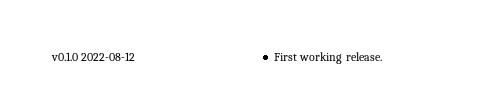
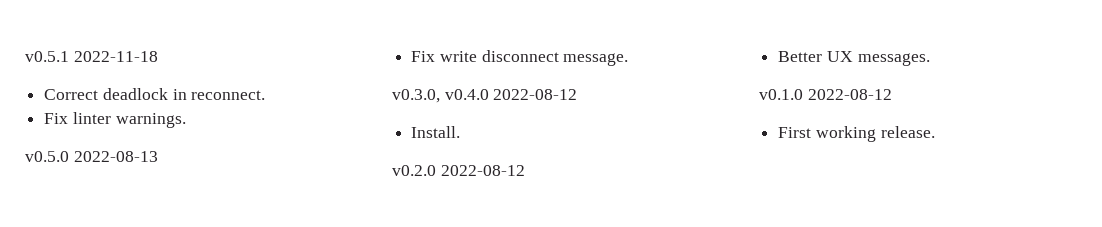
(51, 56) none -> [25,51,158,62] [44,88,266,100] [44,112,186,128] [25,151,158,162] [411,50,629,66] [392,89,578,103] [411,126,461,138] [392,165,525,176] [778,51,930,66] v0.5.1 2022-11-18 // Correct deadlock in reconnect. // Fix linter warnings. // v0.5.0 2022-08-13 // Fix write disconnect message. // v0.3.0, v0.4.0 2022-08-12 // Install. // v0.2.0 2022-08-12 // Better UX messages. //

